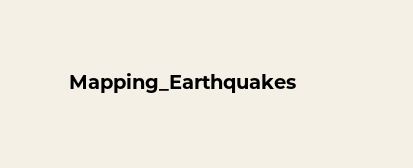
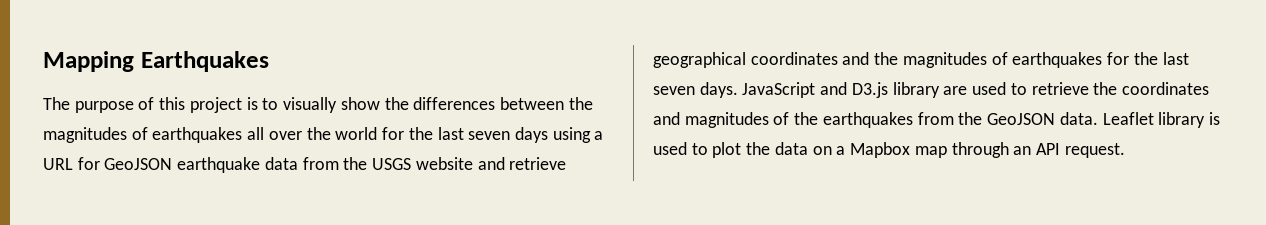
[69,73,296,93] Mapping_Earthquakes -> [43,51,269,72] [43,97,593,113] [43,127,604,143] [43,157,567,173] [653,52,1189,68] [653,82,1209,98] [653,112,1220,128] [653,142,1125,158] Mapping Earthquakes // The purpose of this project is to visually show the differences between the magnitudes of earthquakes all over the world for the last seven days using a URL for GeoJSON earthquake data from the USGS website and retrieve geographical coordinates and the magnitudes of earthquakes for the last seven days. JavaScript and D3.js library are used to retrieve the coordinates and magnitudes of the earthquakes from the GeoJSON data. Leaflet library is used to plot the data on a Mapbox map through an API request.

